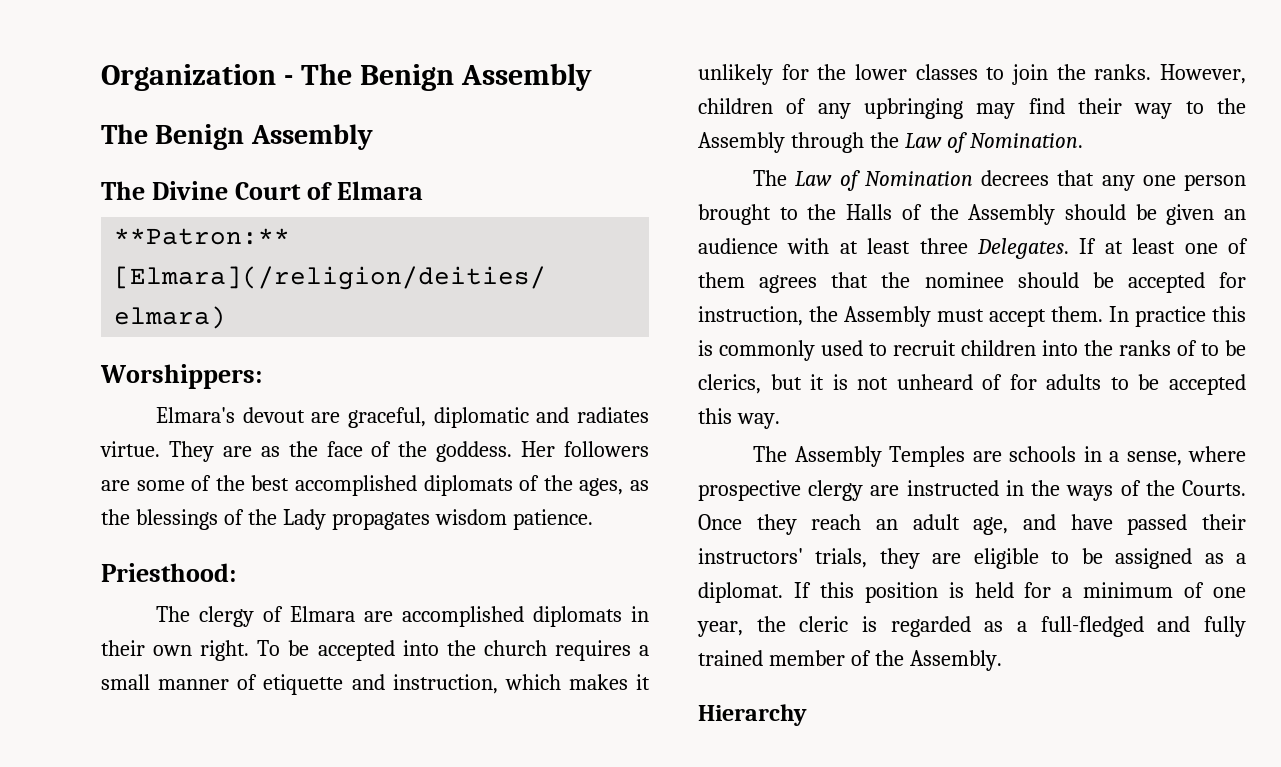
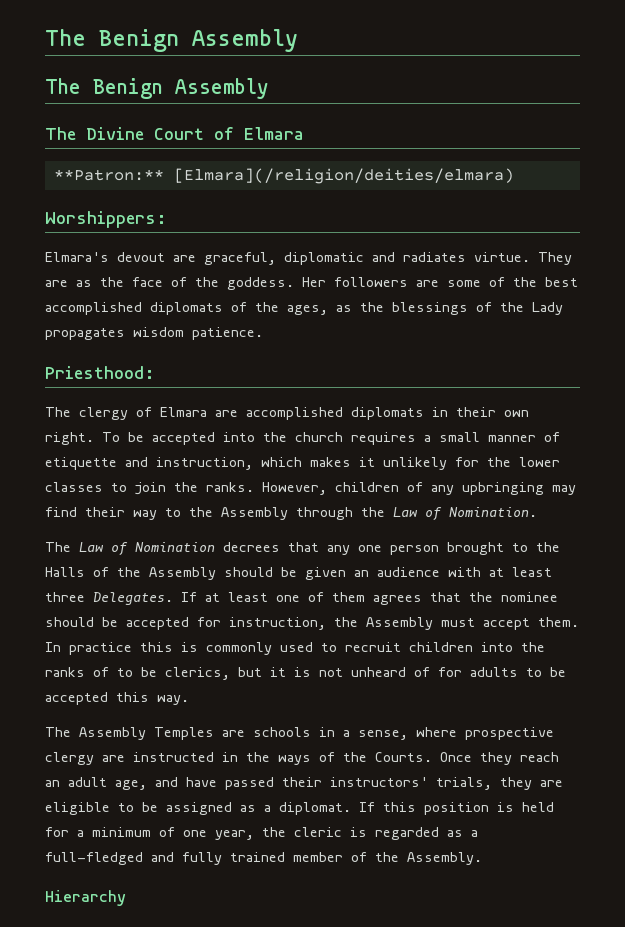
[101,64,294,91] Organization - -> (45, 37) none

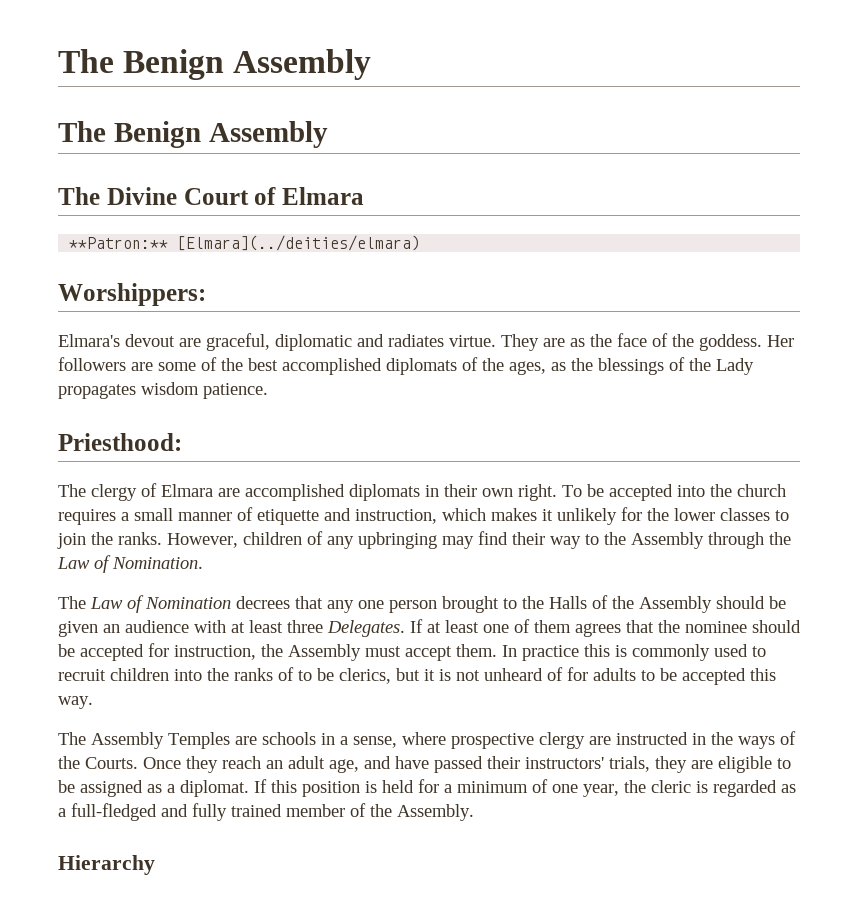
[173,168,514,184] [Elmara](/religion/deities/elmara) -> [177,235,421,251] [Elmara](../deities/elmara)

